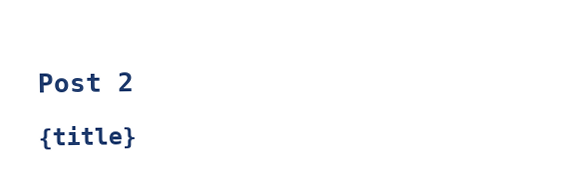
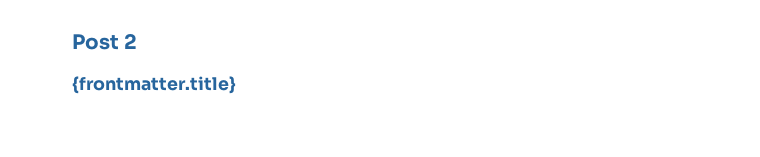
[38,125,137,150] {title} -> [72,76,236,94] {frontmatter.title}

